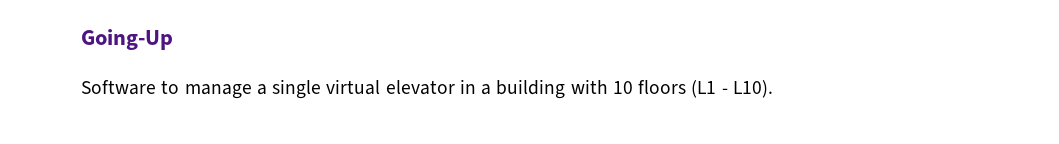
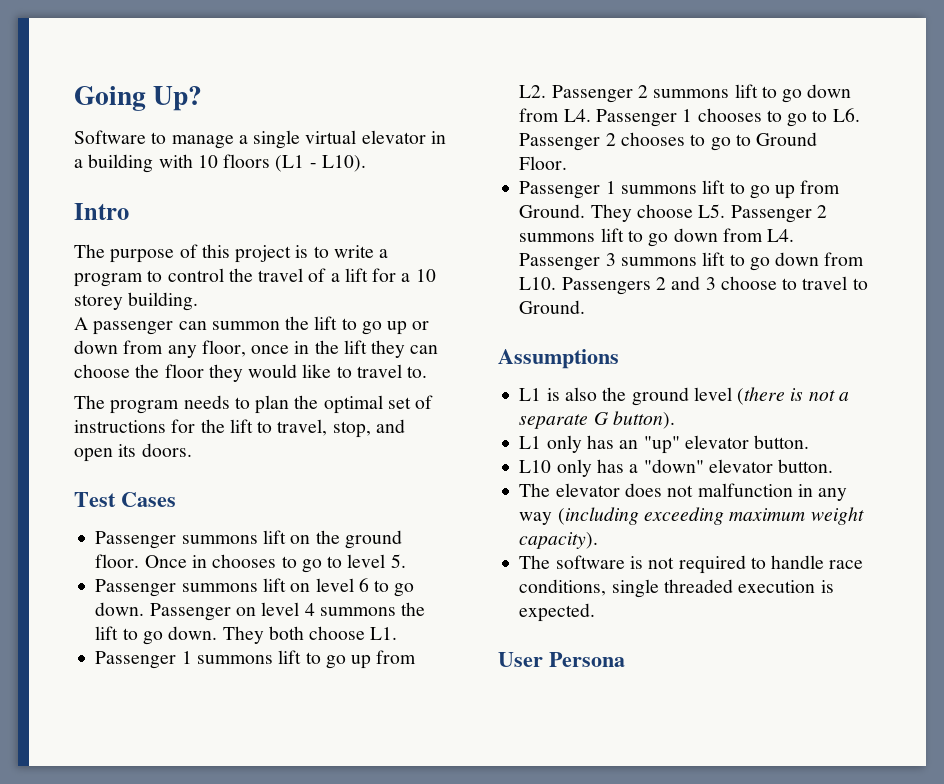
[81,29,173,50] Going-Up -> [74,86,203,111] Going Up?
(773, 89) none -> [74,203,129,220] [74,244,389,263] [74,268,436,287] [74,292,199,311] [74,316,430,335] [74,340,439,358] [74,364,428,382] [74,395,434,414] [74,419,405,438] [74,443,192,462] [74,492,176,507] [95,530,402,549] [95,554,406,573] [95,578,415,597] [95,602,426,621] [95,626,398,645] [95,650,417,669] [519,84,852,103] [519,108,860,127] [519,132,818,151] [519,156,568,170] [519,180,841,199] [519,204,827,223] [519,228,795,247] [519,252,865,271] [519,276,868,295] [519,300,586,314] [498,349,619,369] [519,387,849,406] [519,411,675,429] [519,435,810,454] [519,459,834,477] [519,483,848,501] [519,507,864,525] [519,532,599,549] [519,555,864,574] [519,579,834,598] [519,603,596,622] [498,652,625,667] // Intro // The purpose of this project is to write a program to control the travel of a lift for a 10 storey building. // A passenger can summon the lift to go up or down from any floor, once in the lift they can choose the floor they would like to travel to. // The program needs to plan the optimal set of instructions for the lift to travel, stop, and open its doors. // Test Cases // Passenger summons lift on the ground floor. Once in chooses to go to level 5. // Passenger summons lift on level 6 to go down. Passenger on level 4 summons the lift to go down. They both choose L1. // Passenger 1 summons lift to go up from L2. Passenger 2 summons lift to go down from L4. Passenger 1 chooses to go to L6. Passenger 2 chooses to go to Ground Floor. // Passenger 1 summons lift to go up from Ground. They choose L5. Passenger 2 summons lift to go down from L4. Passenger 3 summons lift to go down from L10. Passengers 2 and 3 choose to travel to Ground. // Assumptions // L1 is also the ground level (there is not a separate G button). // L1 only has an "up" elevator button. // L10 only has a "down" elevator button. // The elevator does not malfunction in any way (including exceeding maximum weight capacity). // The software is not required to handle race conditions, single threaded execution is expected. // User Persona

